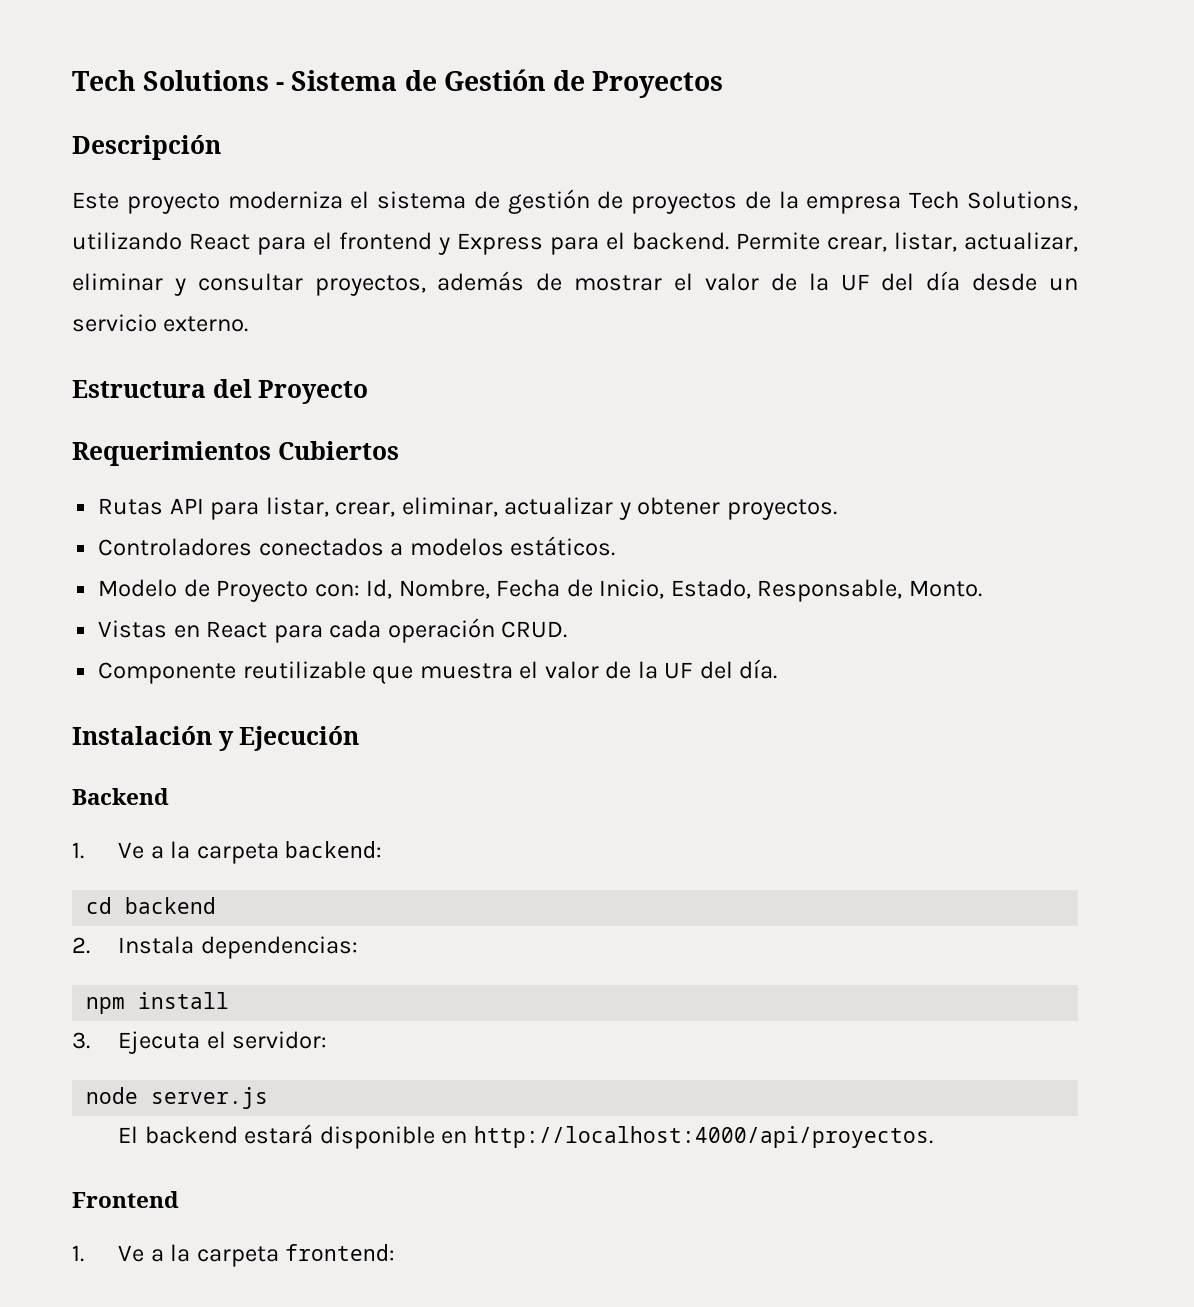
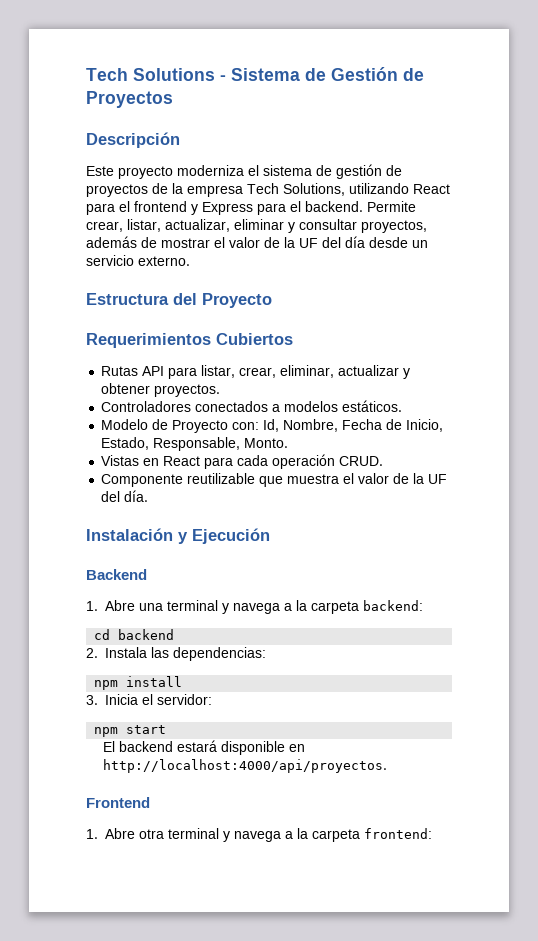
[118,842,145,859] Ve -> [105,600,280,614] Abre una terminal y navega
(195, 945) none -> [151,647,169,658] las
[118,1031,201,1054] Ejecuta -> [105,694,138,705] Inicia
[86,1087,269,1109] node server.js -> [94,725,167,737] npm start
[118,1245,145,1262] Ve -> [105,828,281,842] Abre otra terminal y navega

